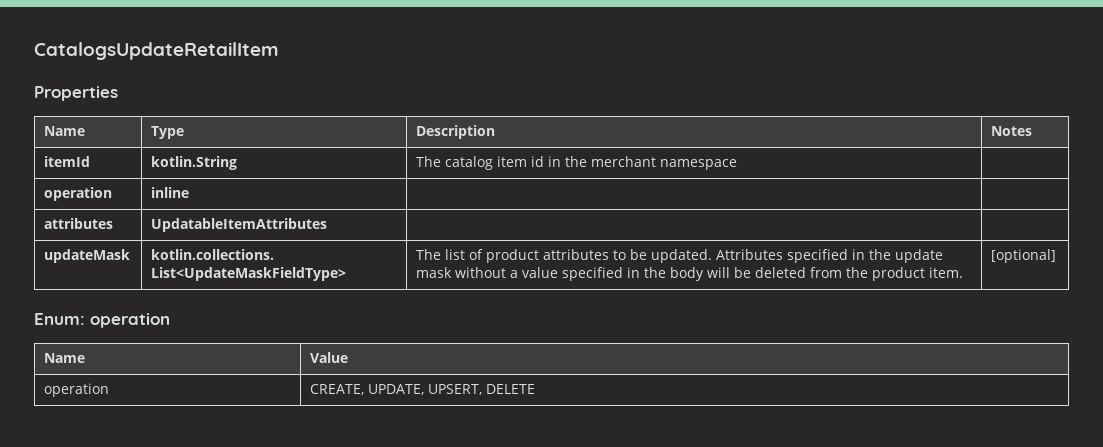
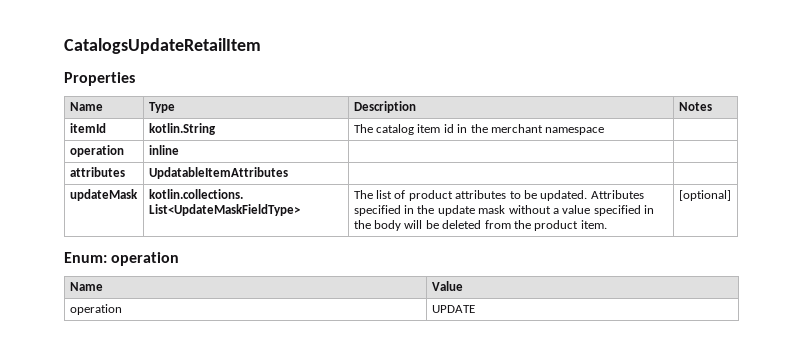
[310,384,536,395] CREATE, UPDATE, UPSERT, DELETE -> [431,305,475,313] UPDATE

